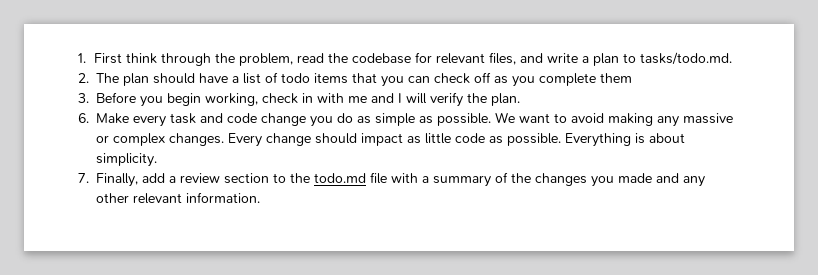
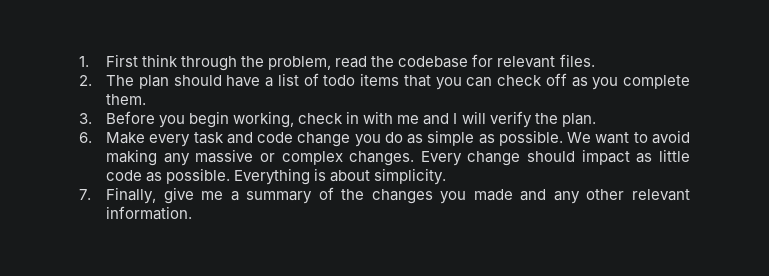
[488,52,732,66] files, and write a plan to tasks/todo.md. -> [559,54,595,67] files.
[600,73,632,83] them -> [106,94,147,105] them.
[142,172,418,184] add a review section to the todo.md file with -> [163,187,224,204] give me

